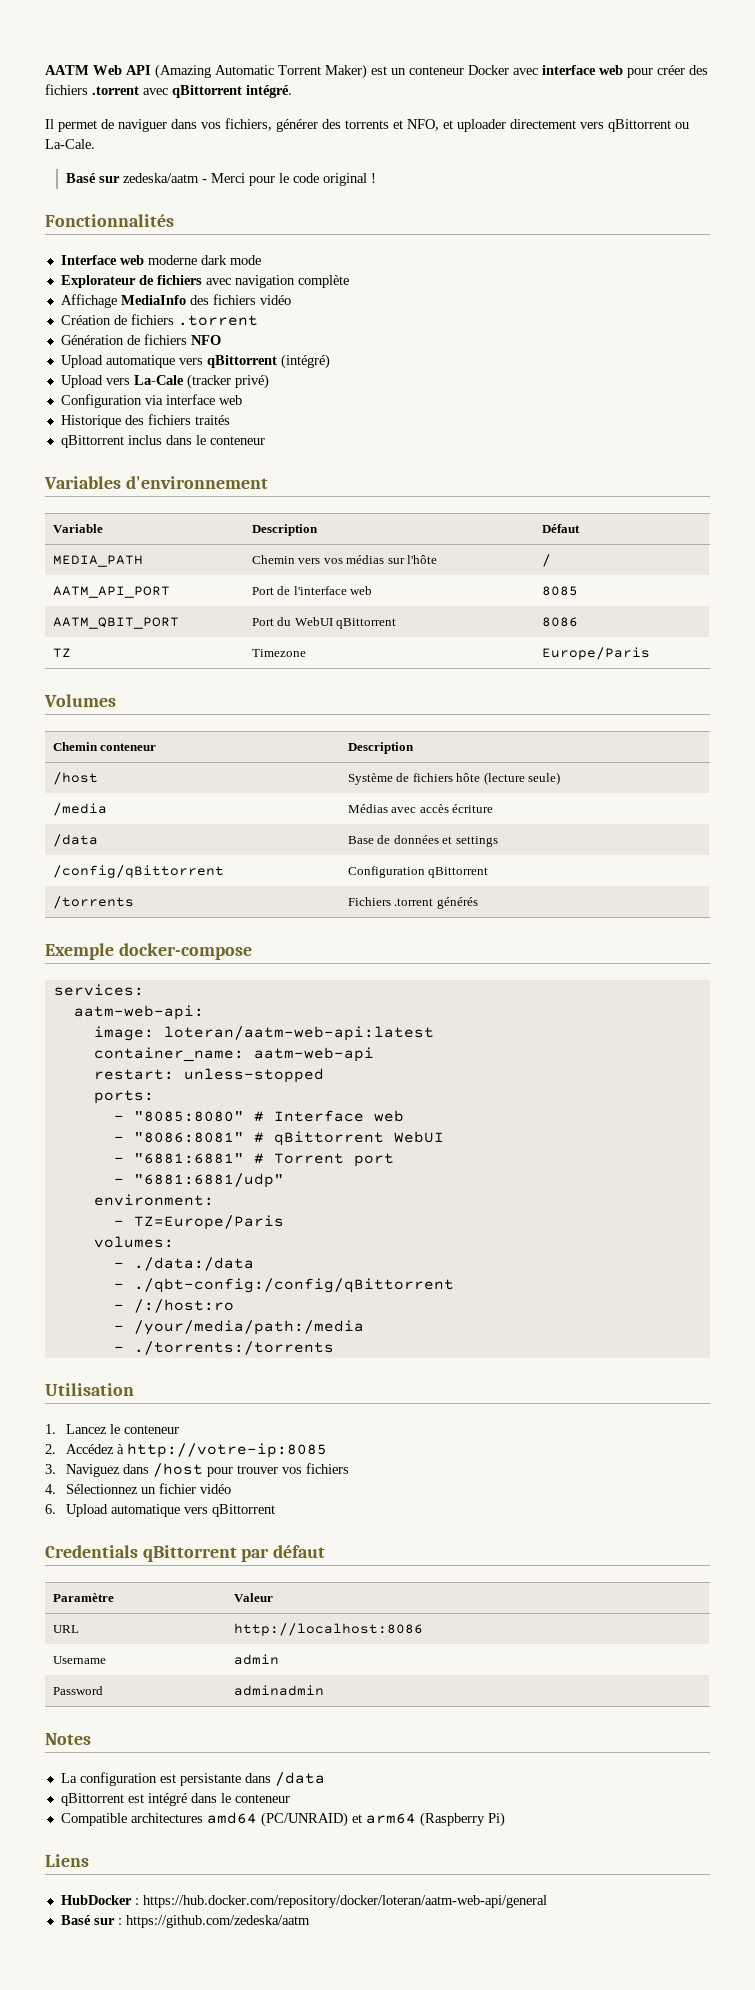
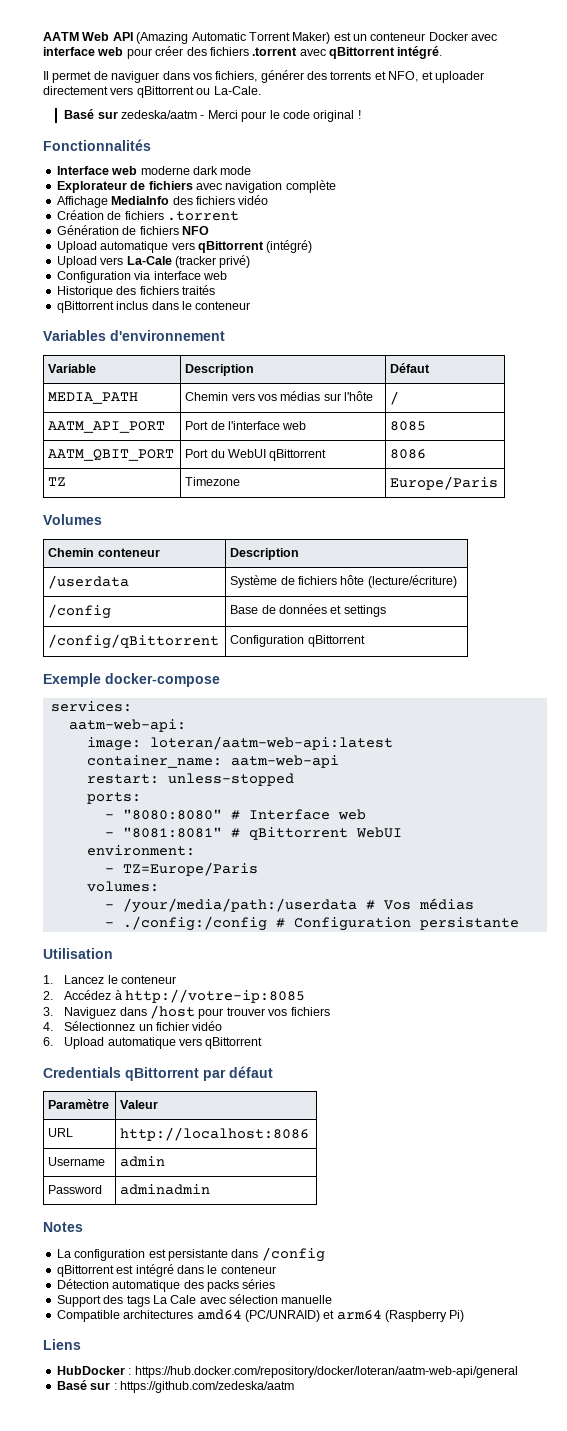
[52,772,98,785] /host -> [48,575,130,589] /userdata
[483,772,561,785] [52,803,107,816] [347,804,494,813] [52,834,98,847] (lecture seule) // /media | Médias avec accès écriture // /data -> [367,575,457,588] [48,604,112,619] (lecture/écriture) // /config
[52,896,134,909] [347,897,478,909] // /torrents | Fichiers .torrent générés -> (365, 641) none
[133,1111,244,1122] "8085:8080" -> [122,809,222,820] "8080:8080"
[133,1132,244,1143] "8086:8081" -> [122,827,222,838] "8081:8081"
[113,1153,394,1167] [113,1173,284,1188] // - "6881:6881" # Torrent port // - "6881:6881/udp" -> (402, 832) none
[133,1257,254,1271] [113,1278,454,1293] [113,1299,234,1313] [113,1320,364,1335] [113,1341,334,1355] ./data:/data // - ./qbt-config:/config/qBittorrent // - /:/host:ro // - /your/media/path:/media // - ./torrents:/torrents -> [122,898,474,913] [104,916,519,931] /your/media/path:/userdata # Vos médias // - ./config:/config # Configuration persistante
[274,1772,325,1786] /data -> [261,1247,325,1262] /config
(290, 1798) none -> [56,1279,276,1292] [56,1294,333,1307] // Détection automatique des packs séries // Support des tags La Cale avec sélection manuelle

